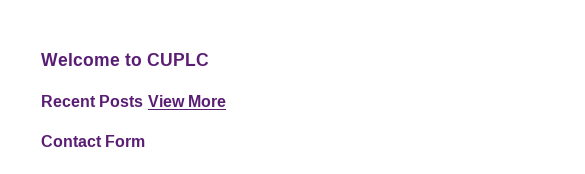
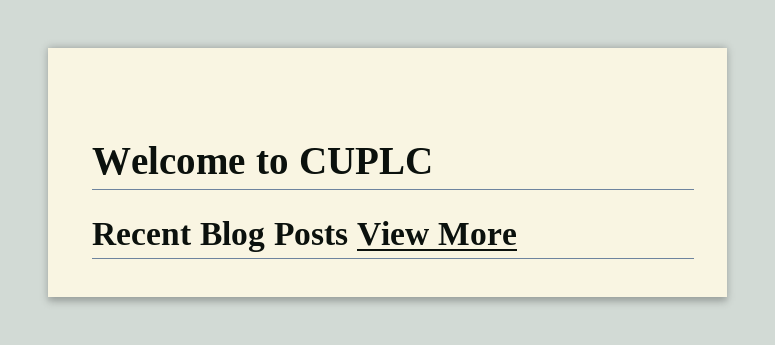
(96, 101) none -> [200,221,266,252] Blog
[41,135,146,147] // Contact Form -> (518, 234) none

